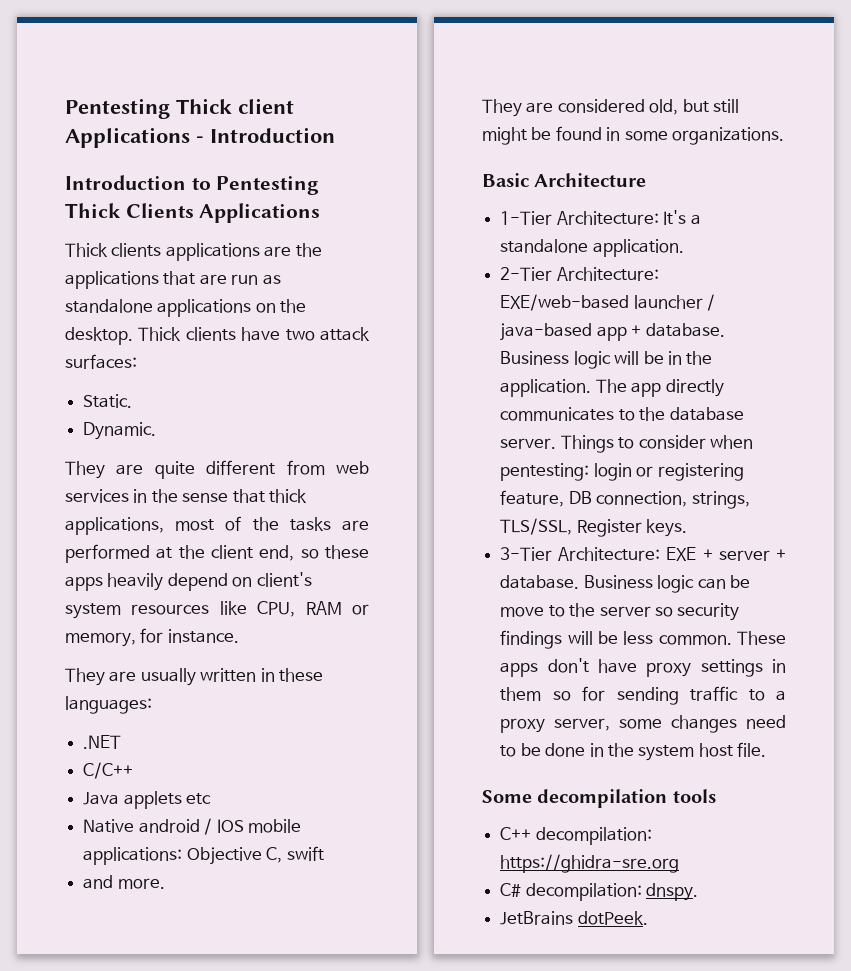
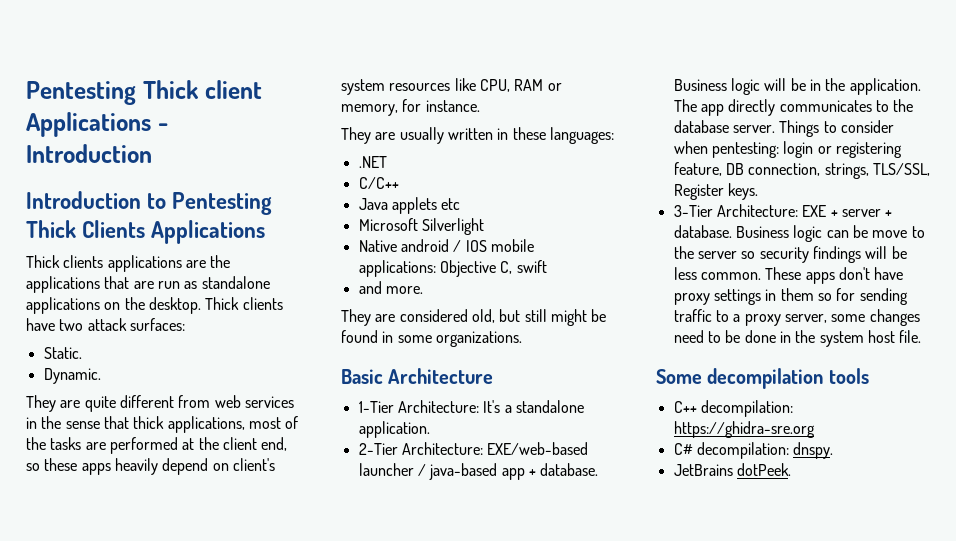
(212, 799) none -> [358,218,484,235] // Microsoft Silverlight

